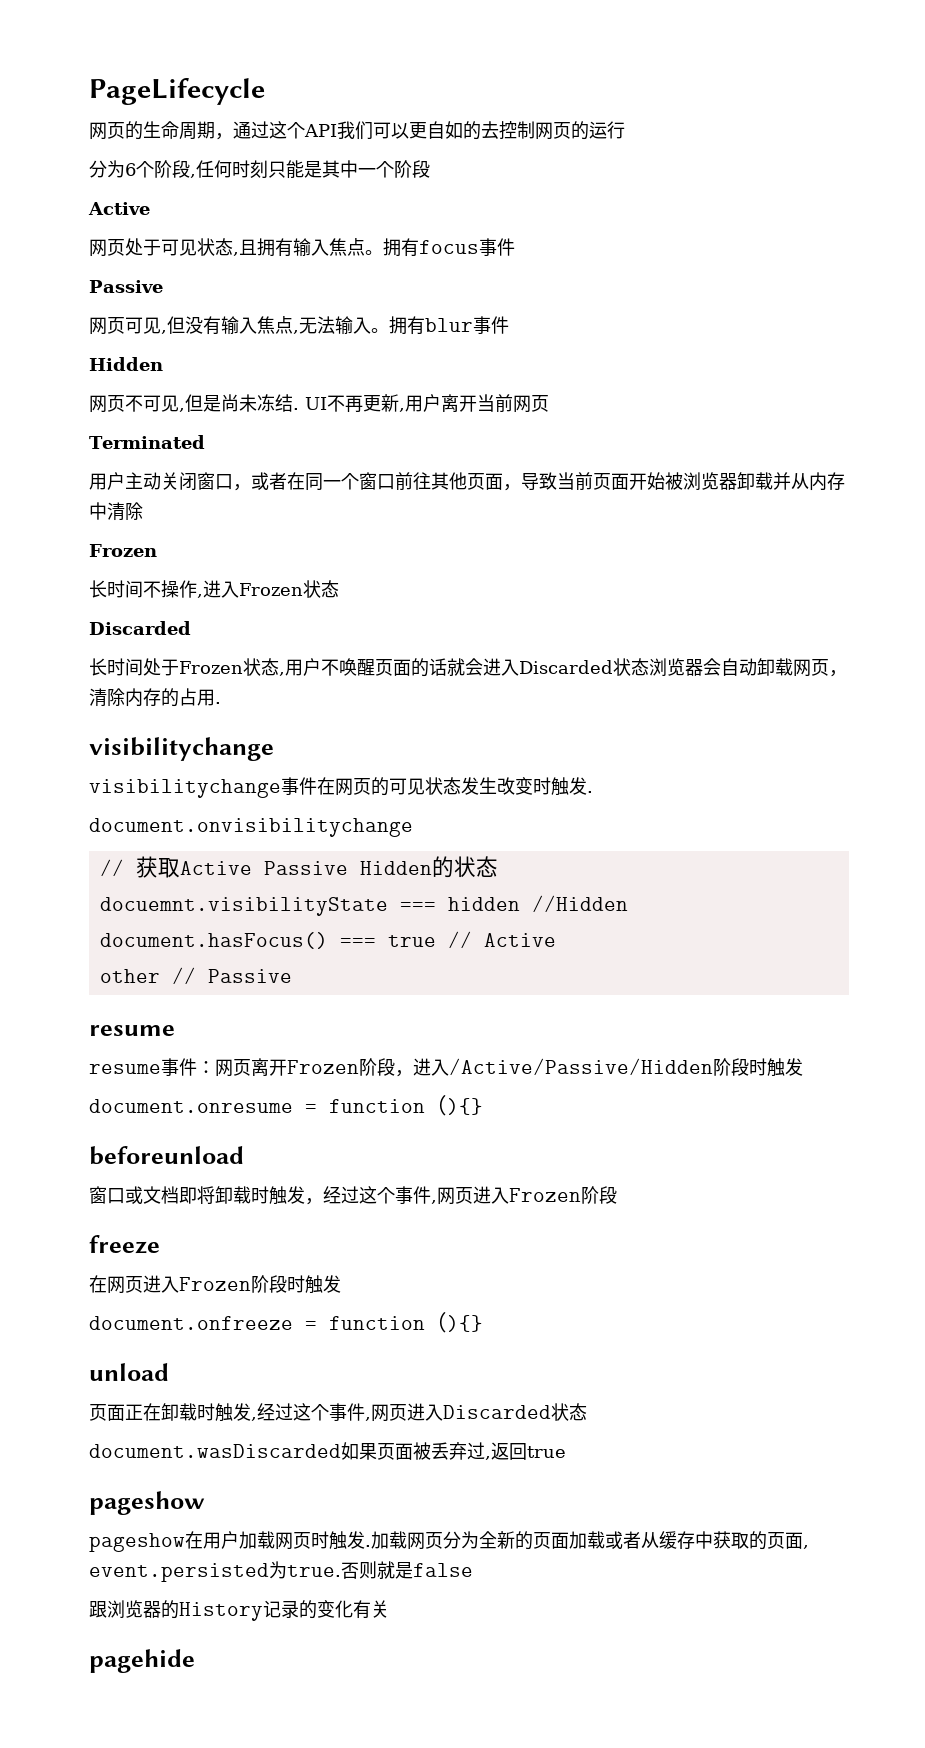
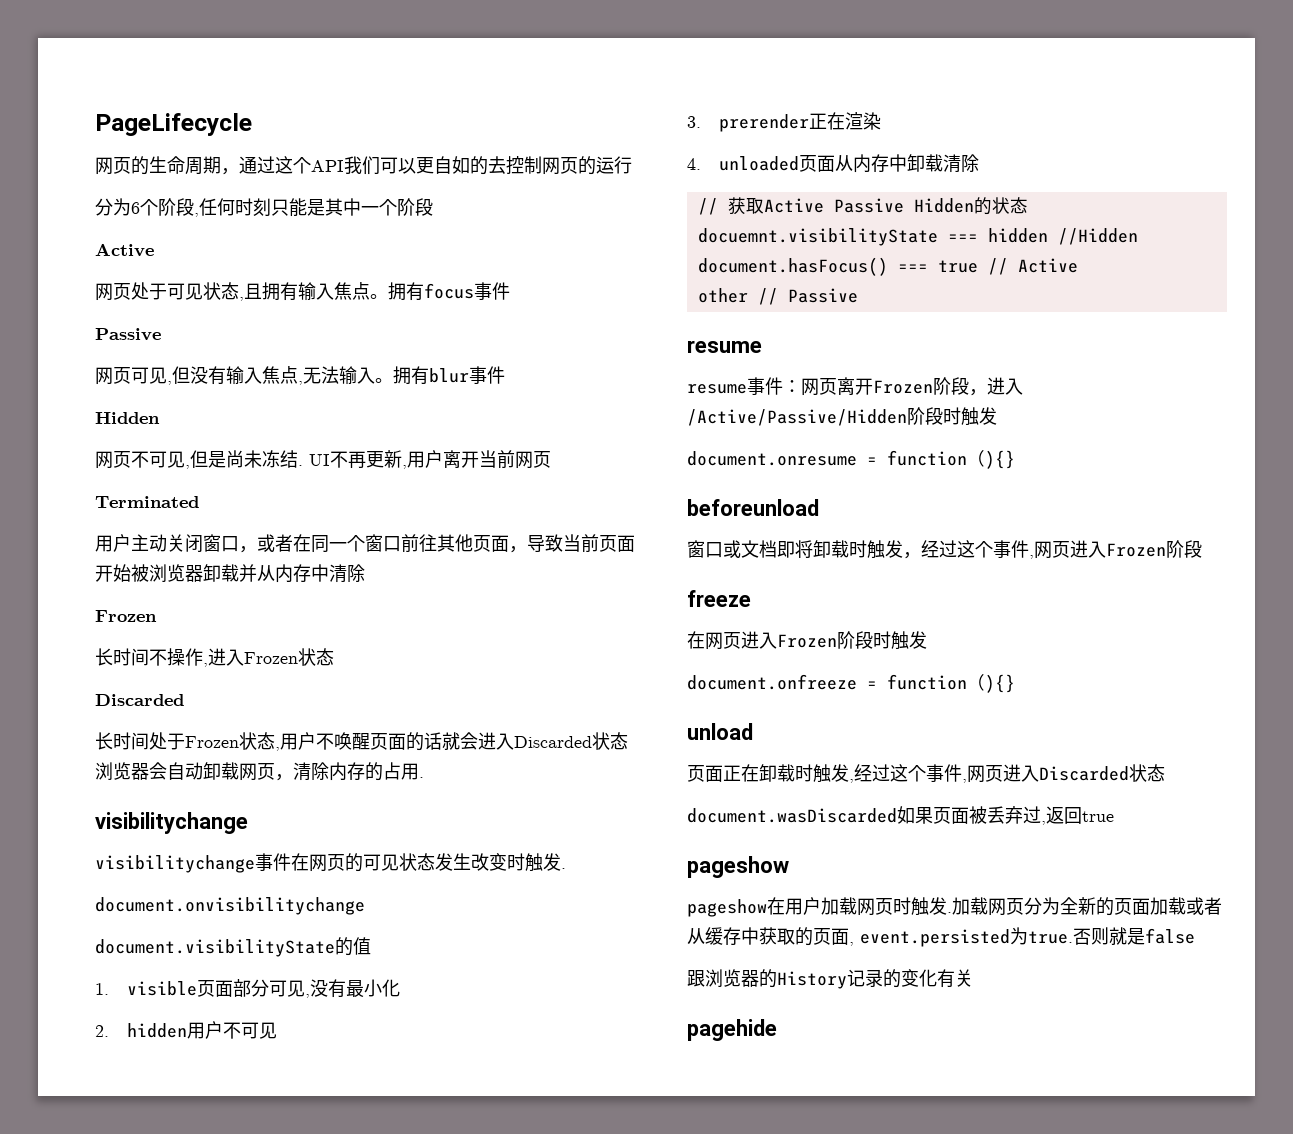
(413, 827) none -> [95,937,371,957] [95,979,400,998] [95,1021,277,1039] [687,112,881,132] [687,154,979,173] // document.visibilityState的值 // 1. visible页面部分可见,没有最小化 // 2. hidden用户不可见 // 3. prerender正在渲染 // 4. unloaded页面从内存中卸载清除

